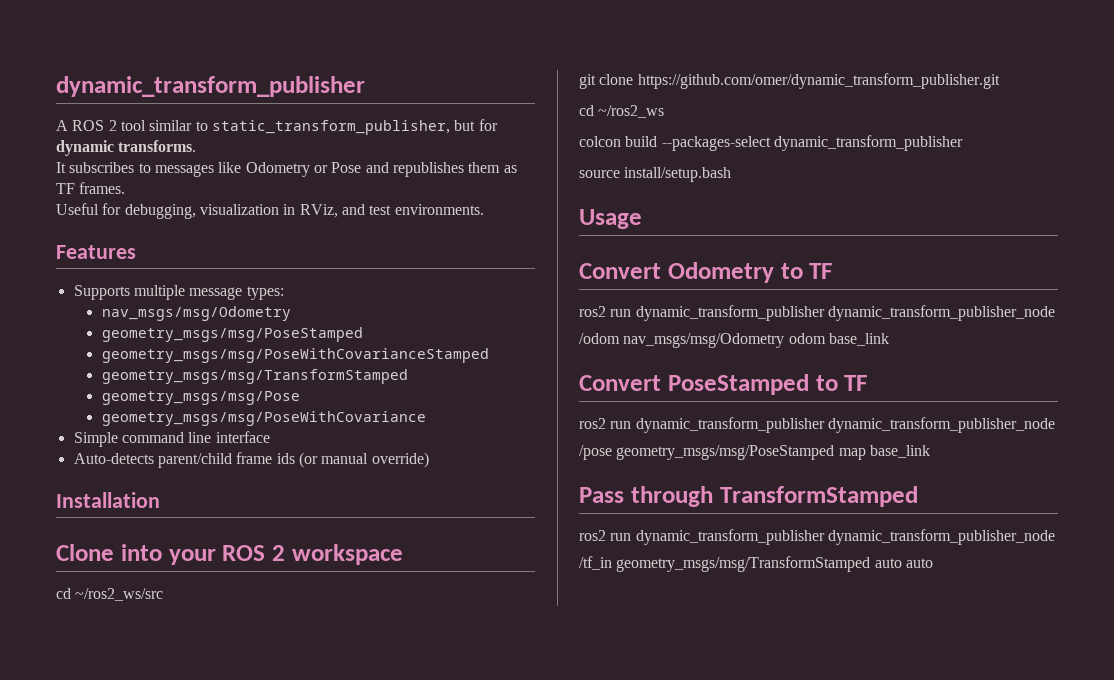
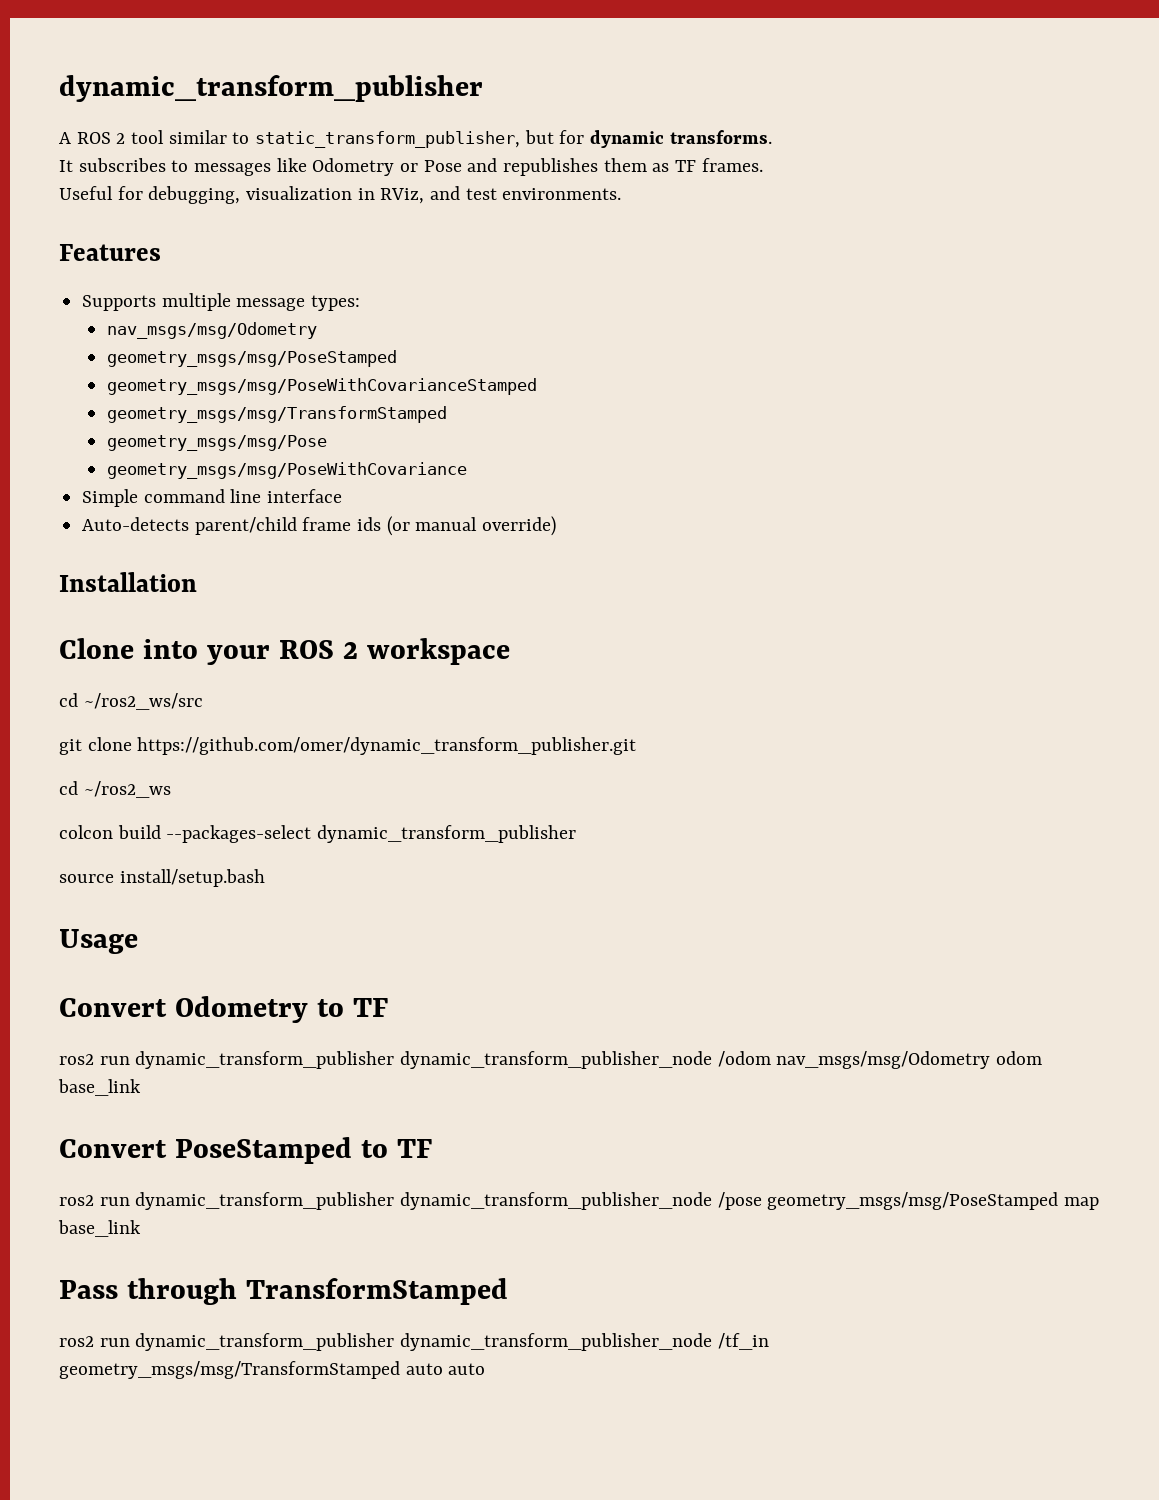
(1055, 313) // -> (713, 1060) none
(1055, 425) // -> (713, 1201) none
(1055, 537) // -> (713, 1342) none

